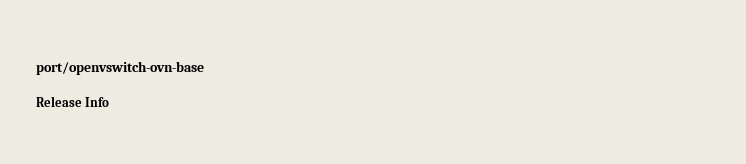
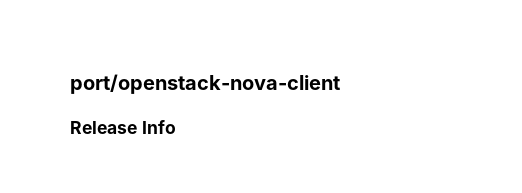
[36,61,204,75] port/openvswitch-ovn-base -> [70,74,340,94] port/openstack-nova-client

